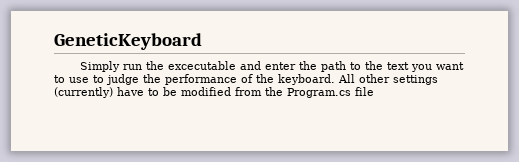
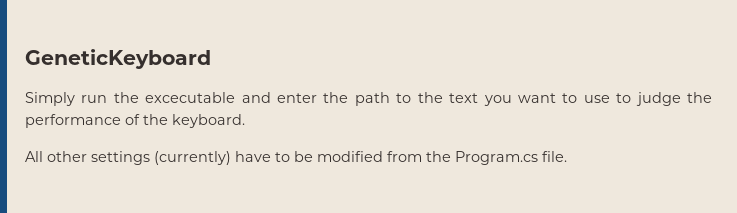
(335, 79) none -> (245, 121) //
[355,87,374,96] file -> [542,151,567,162] file.

